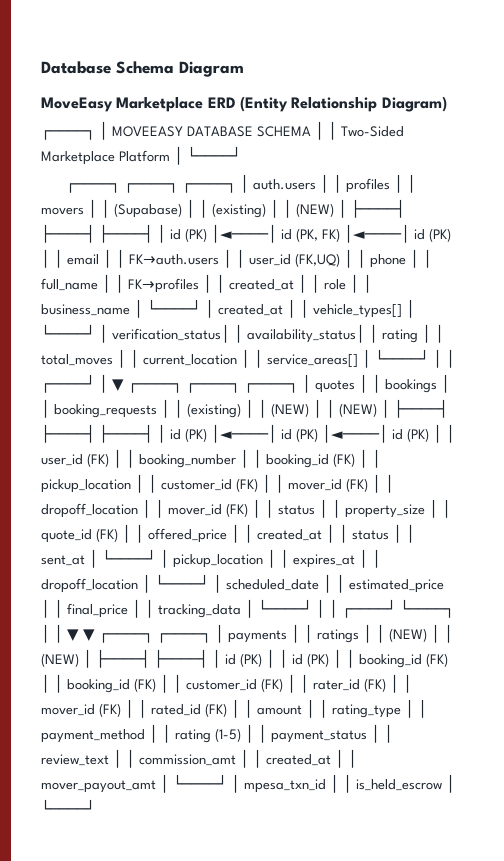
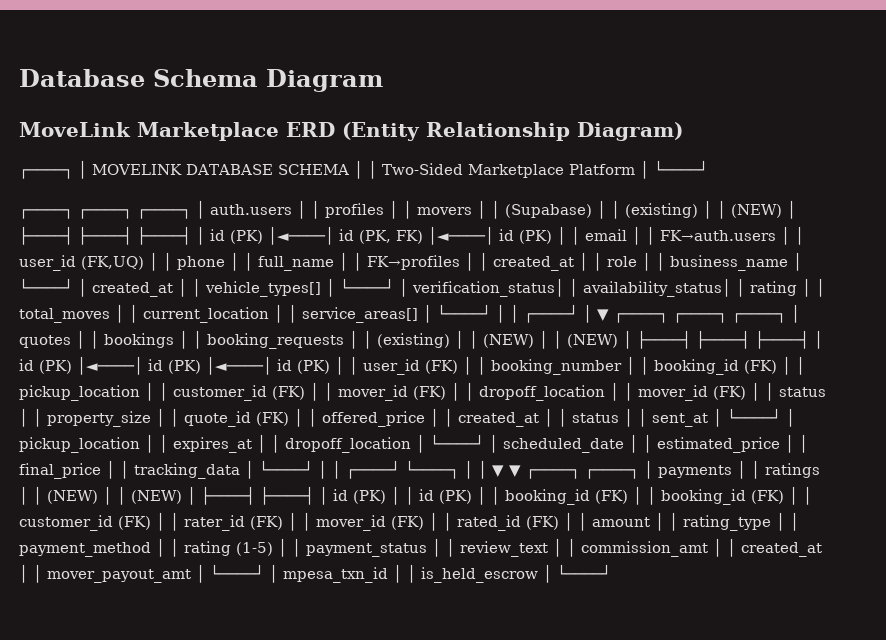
[41,97,113,112] MoveEasy -> [19,122,131,137] MoveLink
[112,126,183,137] MOVEEASY -> [92,164,182,175] MOVELINK

